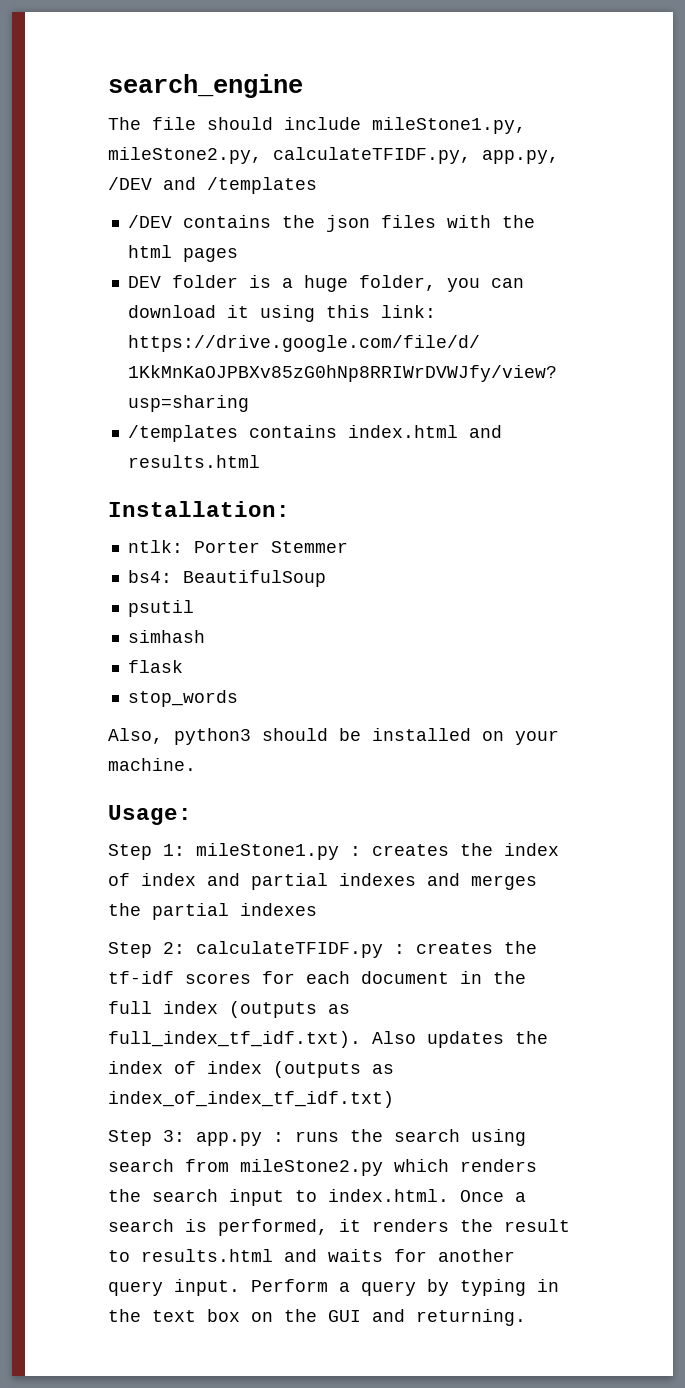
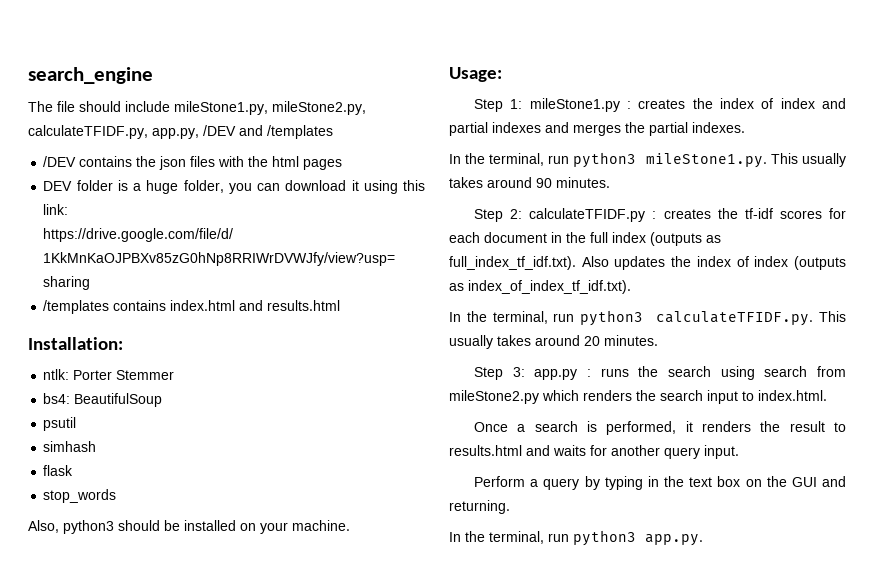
[240,903,317,916] indexes -> [692,122,745,133] [449,152,846,168] [449,177,610,188] indexes. // In the terminal, run python3 mileStone1.py. This usually takes around 90 minutes.
[108,1091,394,1108] index_of_index_tf_idf.txt) -> [468,280,631,294] [449,310,846,326] [449,335,658,349] index_of_index_tf_idf.txt). // In the terminal, run python3 calculateTFIDF.py. This usually takes around 20 minutes.
(449, 1195) none -> (827, 395) //
(240, 1287) none -> (739, 452) //
(526, 1317) none -> [449,530,703,546] // In the terminal, run python3 app.py.

